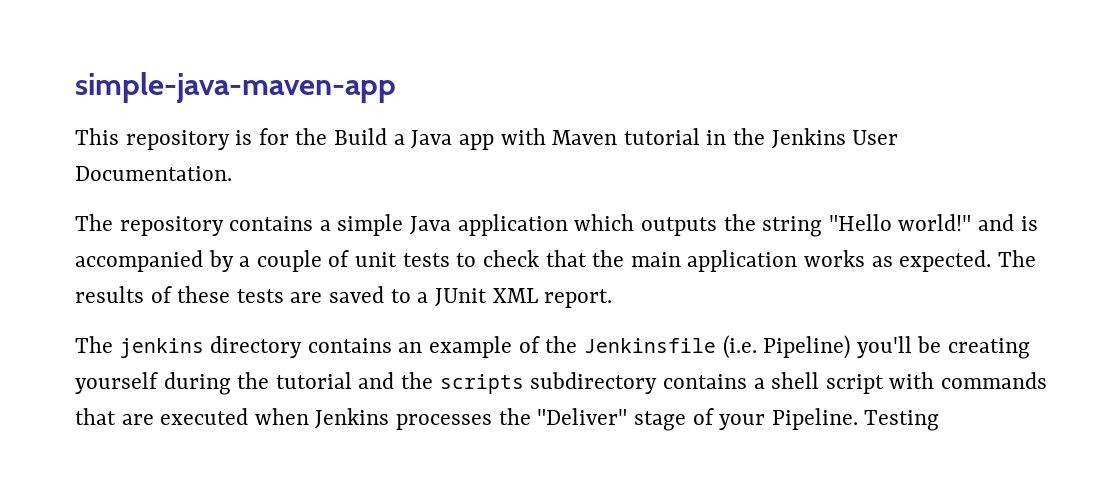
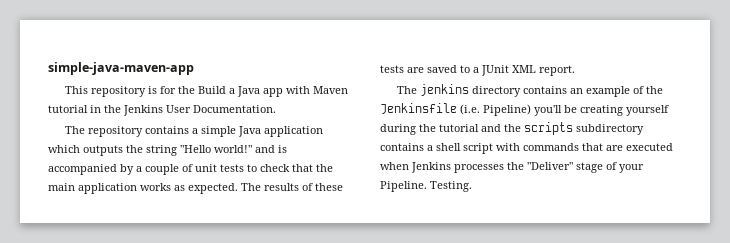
[864,410,940,431] Testing -> [430,181,472,192] Testing.

